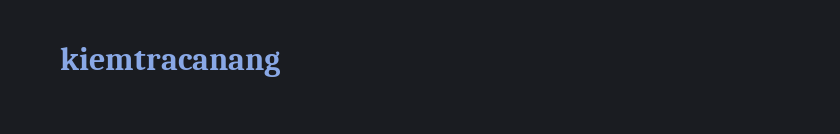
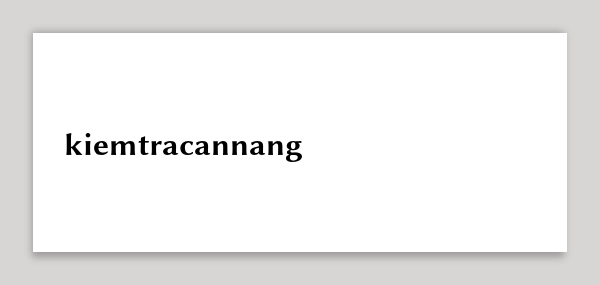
[60,47,280,77] kiemtracanang -> [64,133,303,162] kiemtracannang

